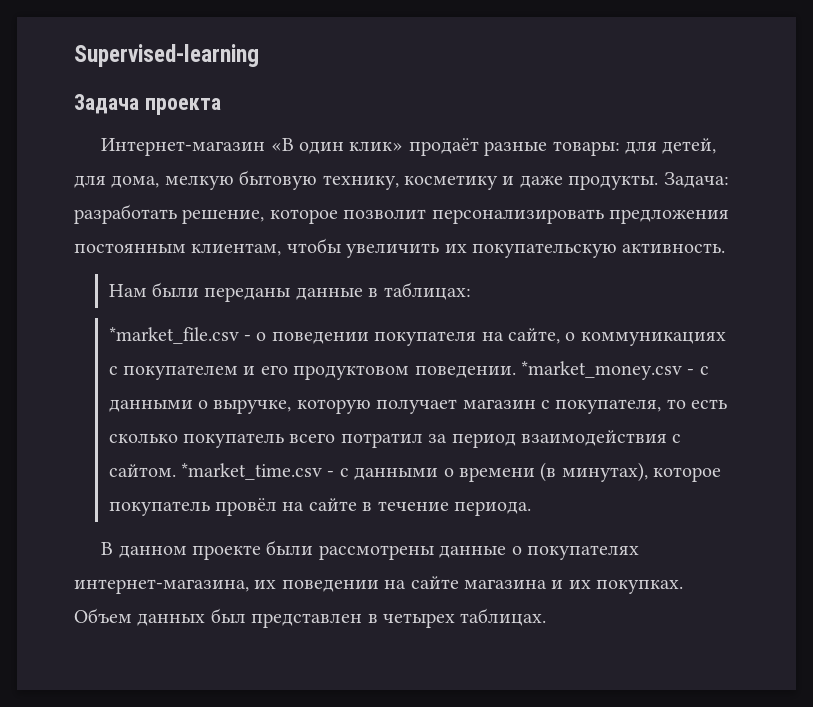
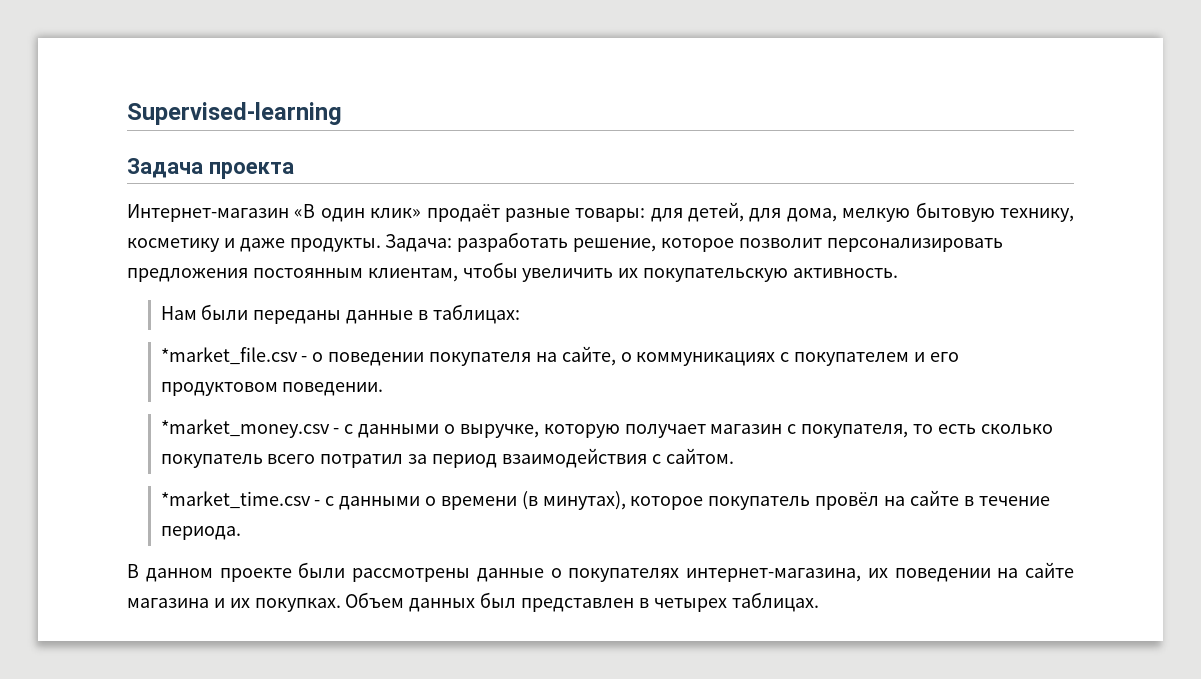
(516, 371) none -> (384, 389) //
(176, 470) none -> (734, 456) //

